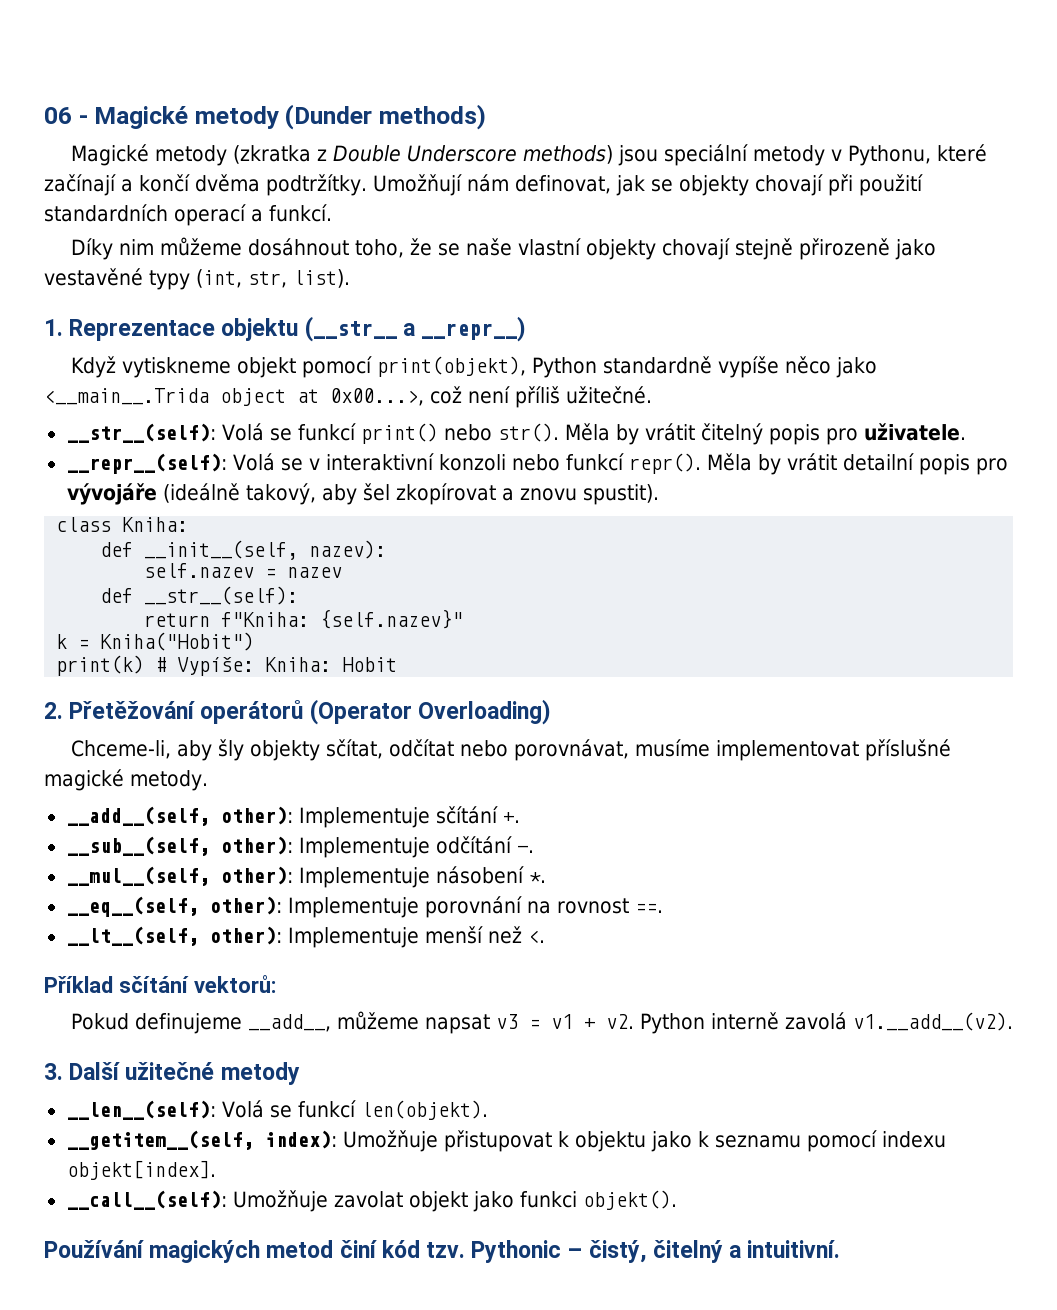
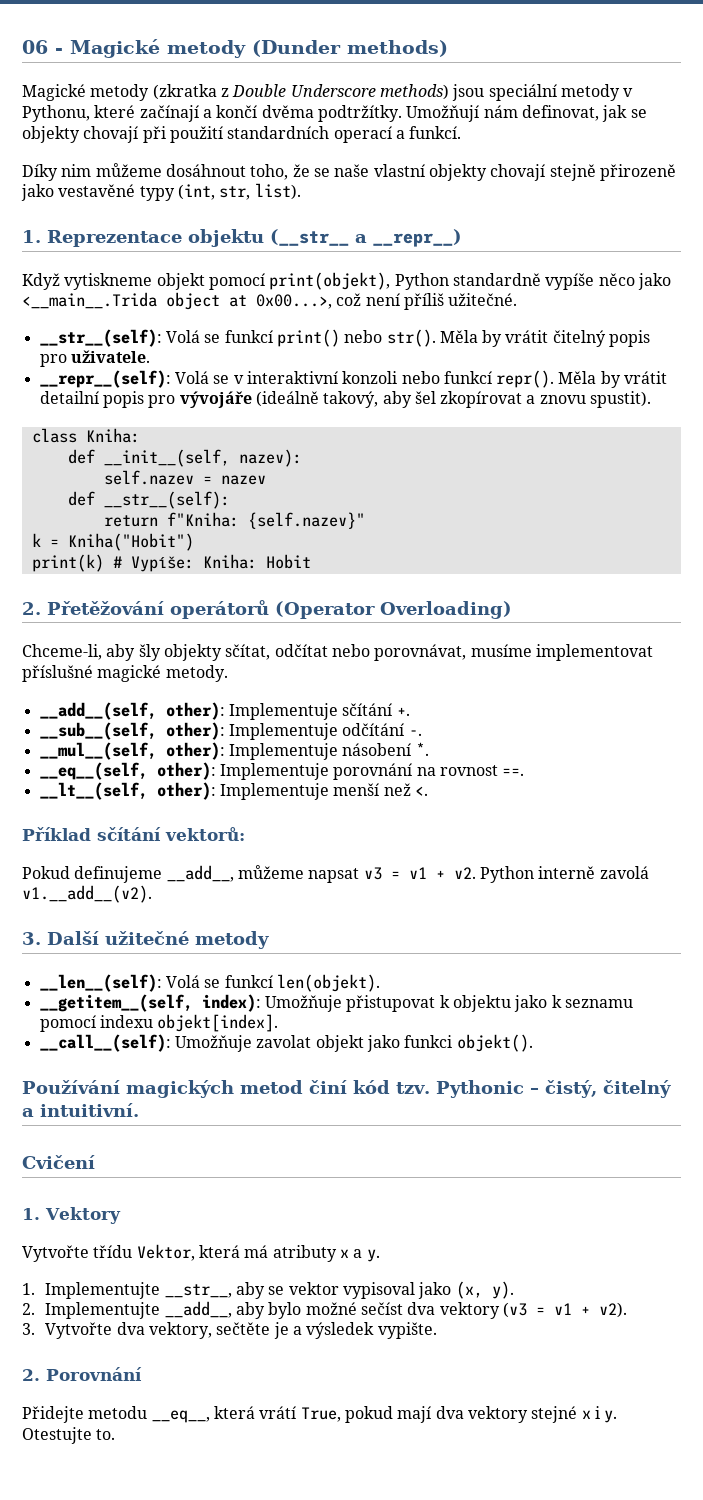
(841, 1249) none -> [22,1155,95,1169] [22,1207,121,1224] [22,1244,380,1262] [22,1281,514,1299] [22,1301,627,1319] [22,1322,437,1339] [22,1367,142,1381] [22,1406,618,1423] [22,1427,116,1444] // Cvičení // 1. Vektory // Vytvořte třídu Vektor, která má atributy x a y. // 1. Implementujte __str__, aby se vektor vypisoval jako (x, y). // 2. Implementujte __add__, aby bylo možné sečíst dva vektory (v3 = v1 + v2). // 3. Vytvořte dva vektory, sečtěte je a výsledek vypište. // 2. Porovnání // Přidejte metodu __eq__, která vrátí True, pokud mají dva vektory stejné x i y. Otestujte to.

